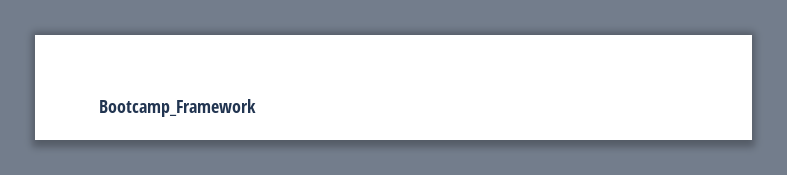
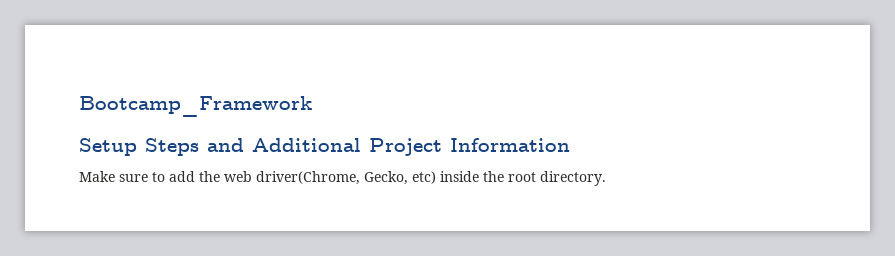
(256, 108) none -> [79,138,570,156] [79,171,606,186] // Setup Steps and Additional Project Information // Make sure to add the web driver(Chrome, Gecko, etc) inside the root directory.

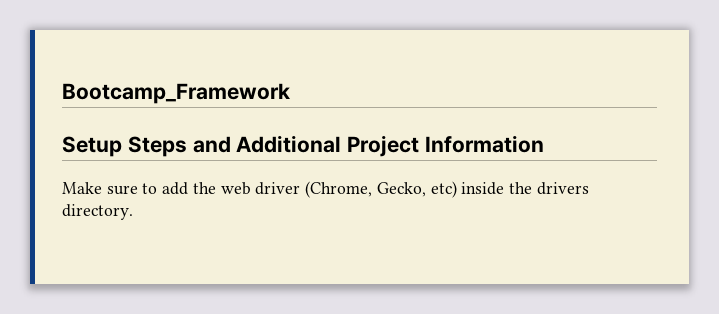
[256,171,360,185] driver(Chrome, -> [255,181,373,198] driver (Chrome,
[508,172,536,182] root -> [536,182,589,195] drivers

